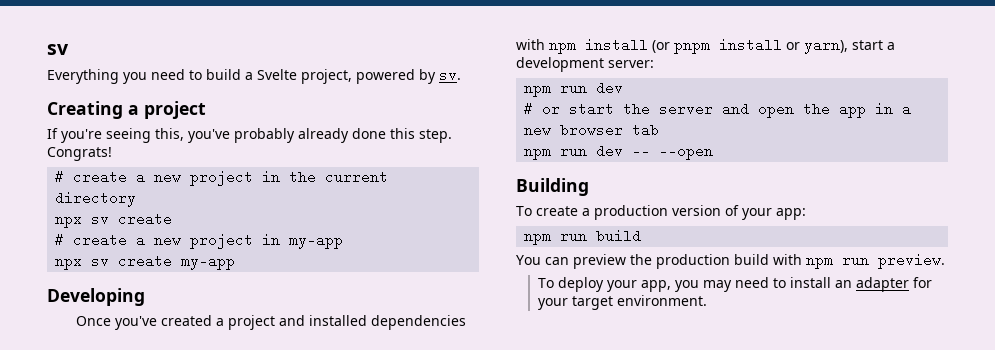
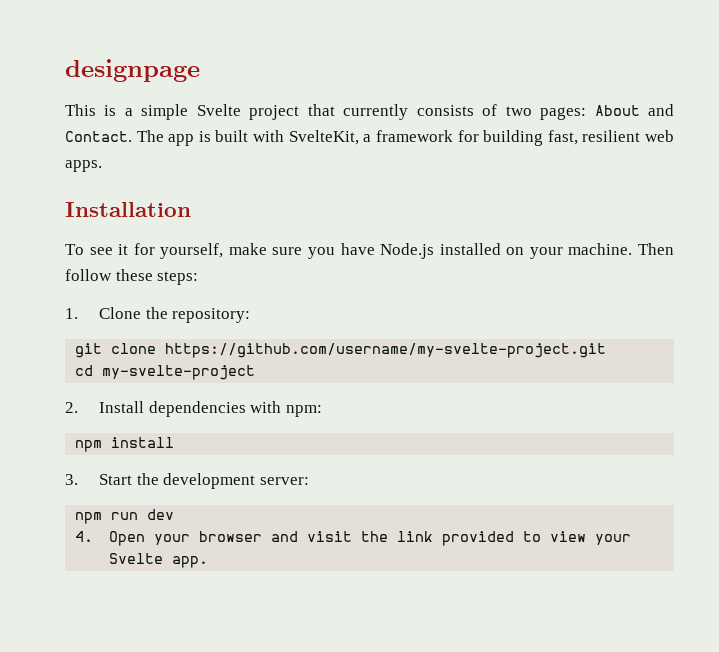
[47,44,69,55] [47,69,461,84] [47,101,206,119] [47,128,452,143] [47,147,112,161] [55,170,389,186] [55,191,137,207] [55,212,173,228] [55,233,344,249] [55,254,236,270] [47,288,145,306] [76,315,368,330] sv // Everything you need to build a Svelte project, powered by sv. // Creating a project // If you're seeing this, you've probably already done this step. Congrats! // # create a new project in the current directory // npx sv create // # create a new project in my-app // npx sv create my-app // Developing // Once you've created a project and installed -> [65,59,200,82] [65,104,674,120] [65,130,674,146] [65,160,102,172] [65,202,191,217] [65,243,674,259] [65,269,199,285] [65,307,251,323] [75,343,607,358] [75,365,256,380] [65,401,144,413] designpage // This is a simple Svelte project that currently consists of two pages: About and Contact. The app is built with SvelteKit, a framework for building fast, resilient web apps. // Installation // To see it for yourself, make sure you have Node.js installed on your machine. Then follow these steps: // 1. Clone the repository: // git clone https://github.com/username/my-svelte-project.git // cd my-svelte-project // 2. Install
(545, 44) none -> [285,405,322,417] npm: //
[652,38,895,54] (or pnpm install or yarn), start a -> [65,473,159,485] // 3. Start the
[524,102,912,118] [524,123,660,137] [524,144,714,160] [516,178,589,196] [516,205,806,220] [524,229,642,245] [516,253,945,269] [538,277,933,292] [538,295,708,310] # or start the server and open the app in a new browser tab // npm run dev -- --open // Building // To create a production version of your app: // npm run build // You can preview the production build with npm run preview. // To deploy your app, you may need to install an adapter for your target environment. -> [75,531,632,546] [109,553,209,568] 4. Open your browser and visit the link provided to view your Svelte app.

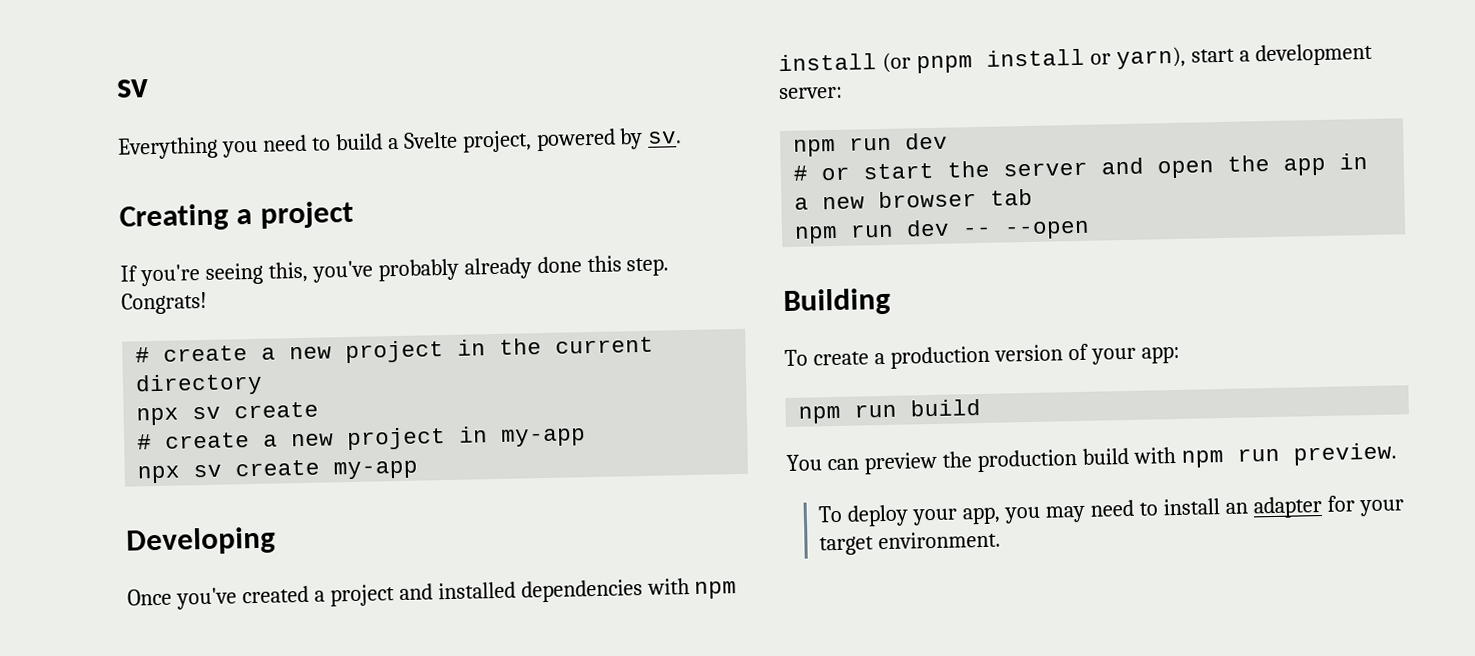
[65,59,200,82] [65,104,674,120] [65,130,674,146] [65,160,102,172] [65,202,191,217] [65,243,674,259] [65,269,199,285] [65,307,251,323] [75,343,607,358] [75,365,256,380] [65,401,144,413] designpage // This is a simple Svelte project that currently consists of two pages: About and Contact. The app is built with SvelteKit, a framework for building fast, resilient web apps. // Installation // To see it for yourself, make sure you have Node.js installed on your machine. Then follow these steps: // 1. Clone the repository: // git clone https://github.com/username/my-svelte-project.git // cd my-svelte-project // 2. Install -> [116,79,149,98] [117,127,683,160] [119,200,354,232] [120,255,670,287] [121,291,207,315] [135,336,655,364] [135,372,264,397] [136,401,320,426] [137,426,587,451] [137,459,420,484] [126,526,276,556] [127,581,516,610] sv // Everything you need to build a Svelte project, powered by sv. // Creating a project // If you're seeing this, you've probably already done this step. Congrats! // # create a new project in the current directory // npx sv create // # create a new project in my-app // npx sv create my-app // Developing // Once you've created a project and installed
[285,405,322,417] npm: // -> (690, 586) none
[65,473,159,485] // 3. Start the -> [881,46,1250,74] (or pnpm install or yarn), start a
[75,531,632,546] [109,553,209,568] 4. Open your browser and visit the link provided to view your Svelte app. -> [793,152,1369,181] [794,188,1034,210] [794,219,1091,244] [783,287,891,317] [784,343,1180,369] [798,398,982,424] [786,442,1397,475] [818,495,1404,527] [819,530,1002,556] # or start the server and open the app in a new browser tab // npm run dev -- --open // Building // To create a production version of your app: // npm run build // You can preview the production build with npm run preview. // To deploy your app, you may need to install an adapter for your target environment.

